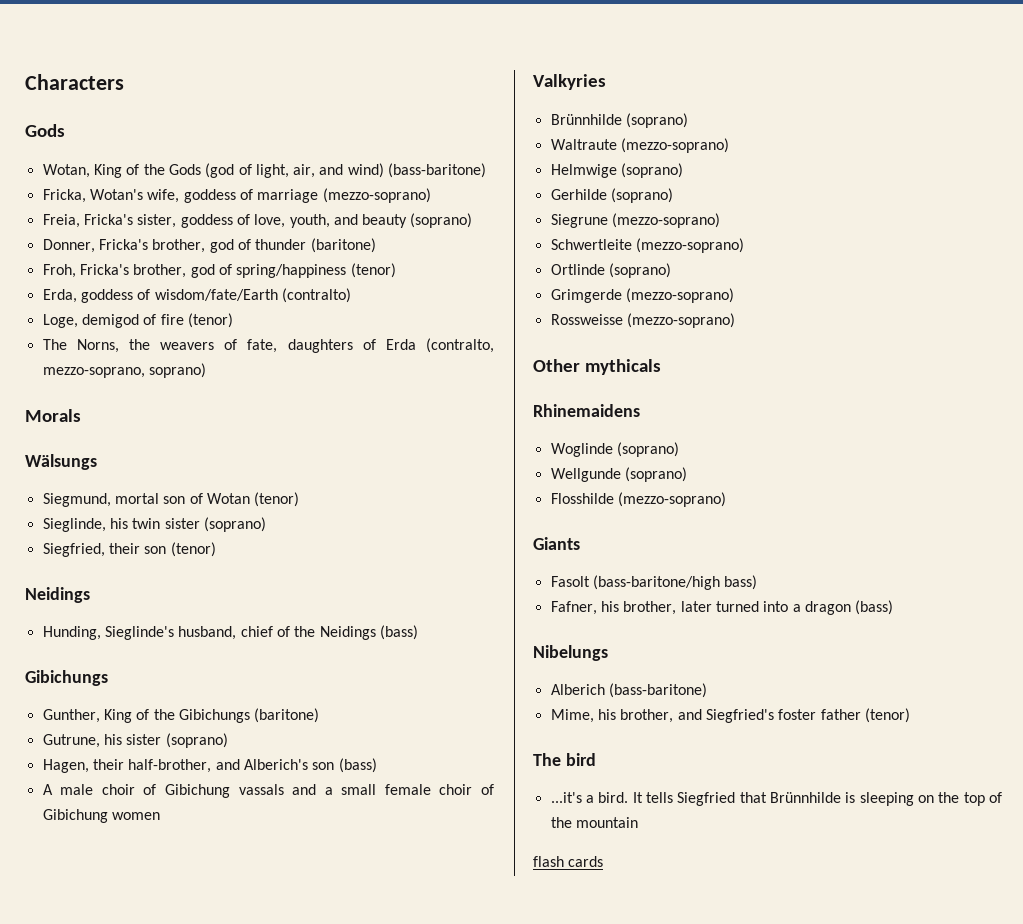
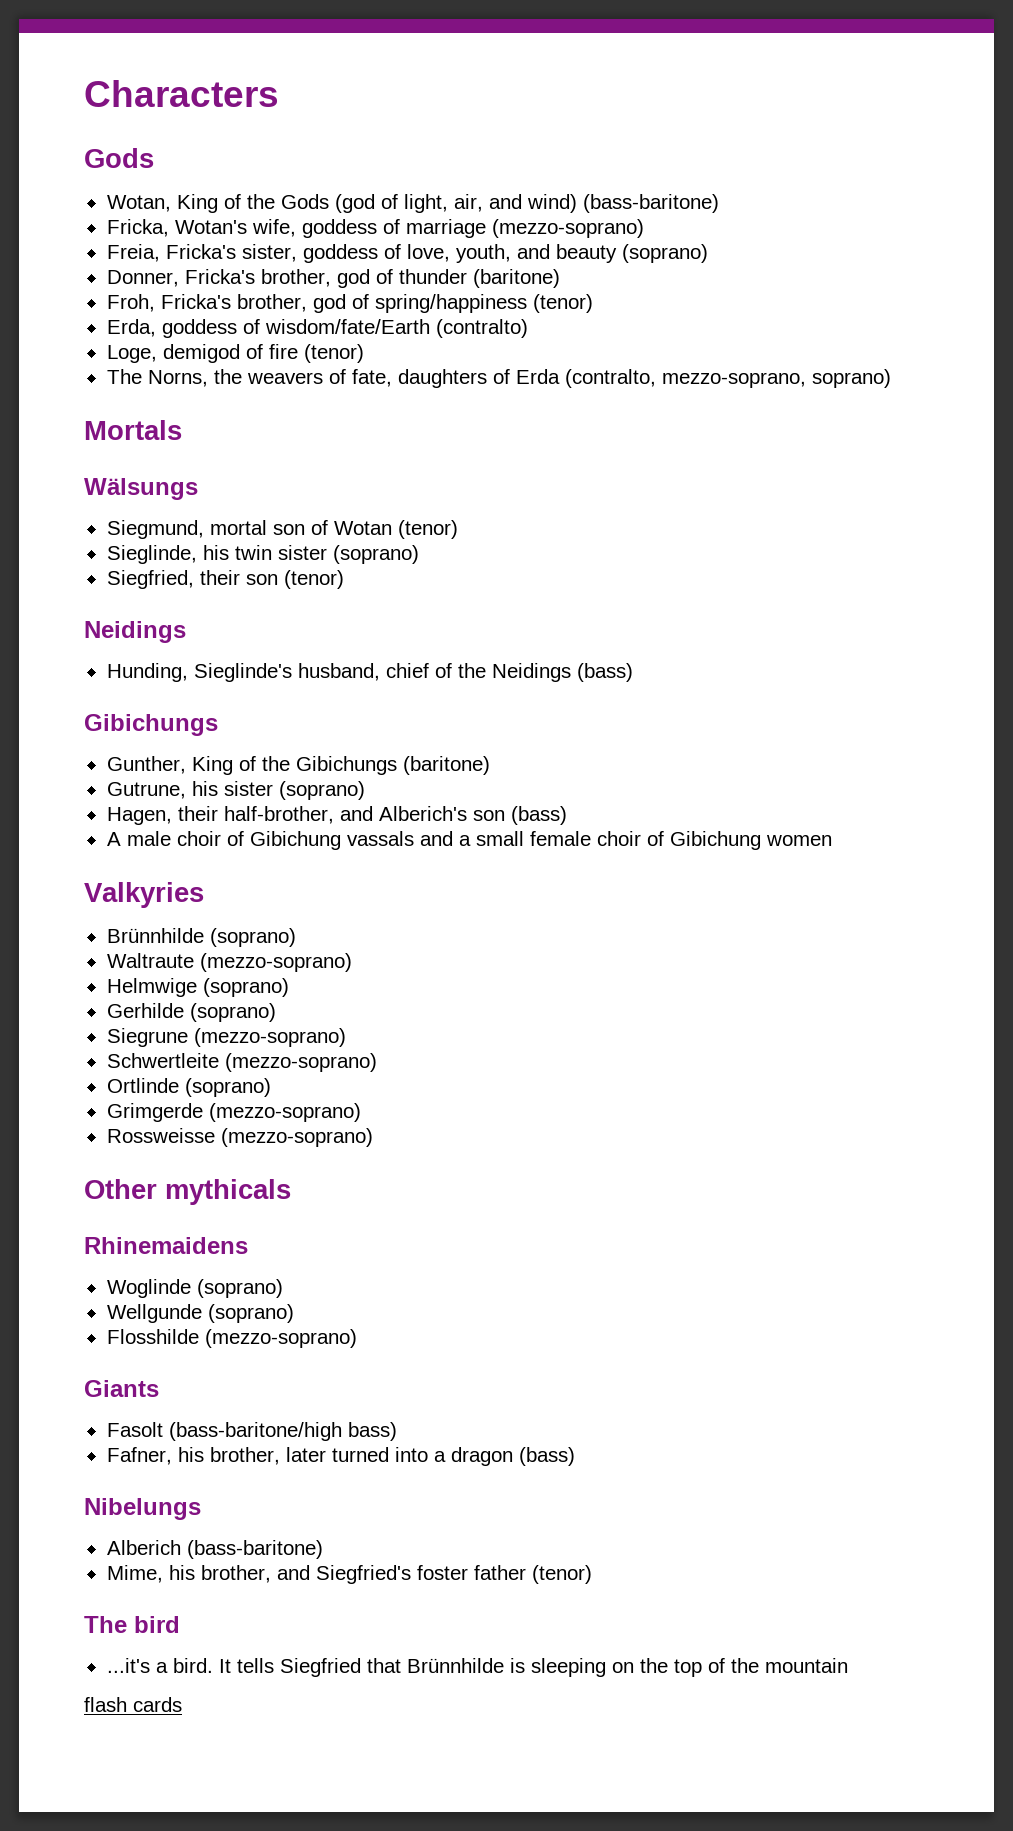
[25,409,81,422] Morals -> [84,420,182,440] Mortals

